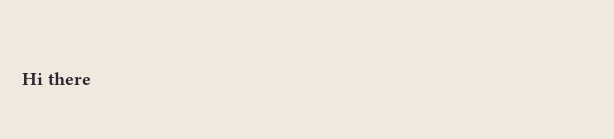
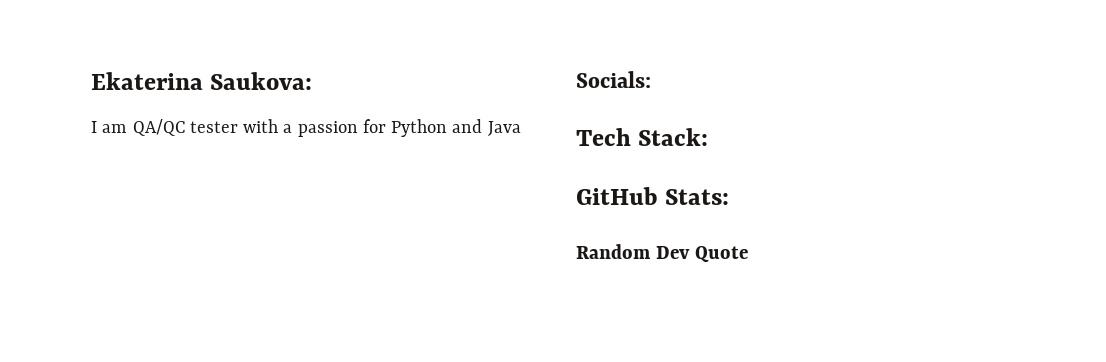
[22,72,91,85] Hi there -> [91,72,313,90] [91,119,521,137] [576,71,651,88] [576,128,709,146] [576,187,730,205] [576,244,748,263] Ekaterina Saukova: // I am QA/QC tester with a passion for Python and Java // Socials: // Tech Stack: // GitHub Stats: // Random Dev Quote

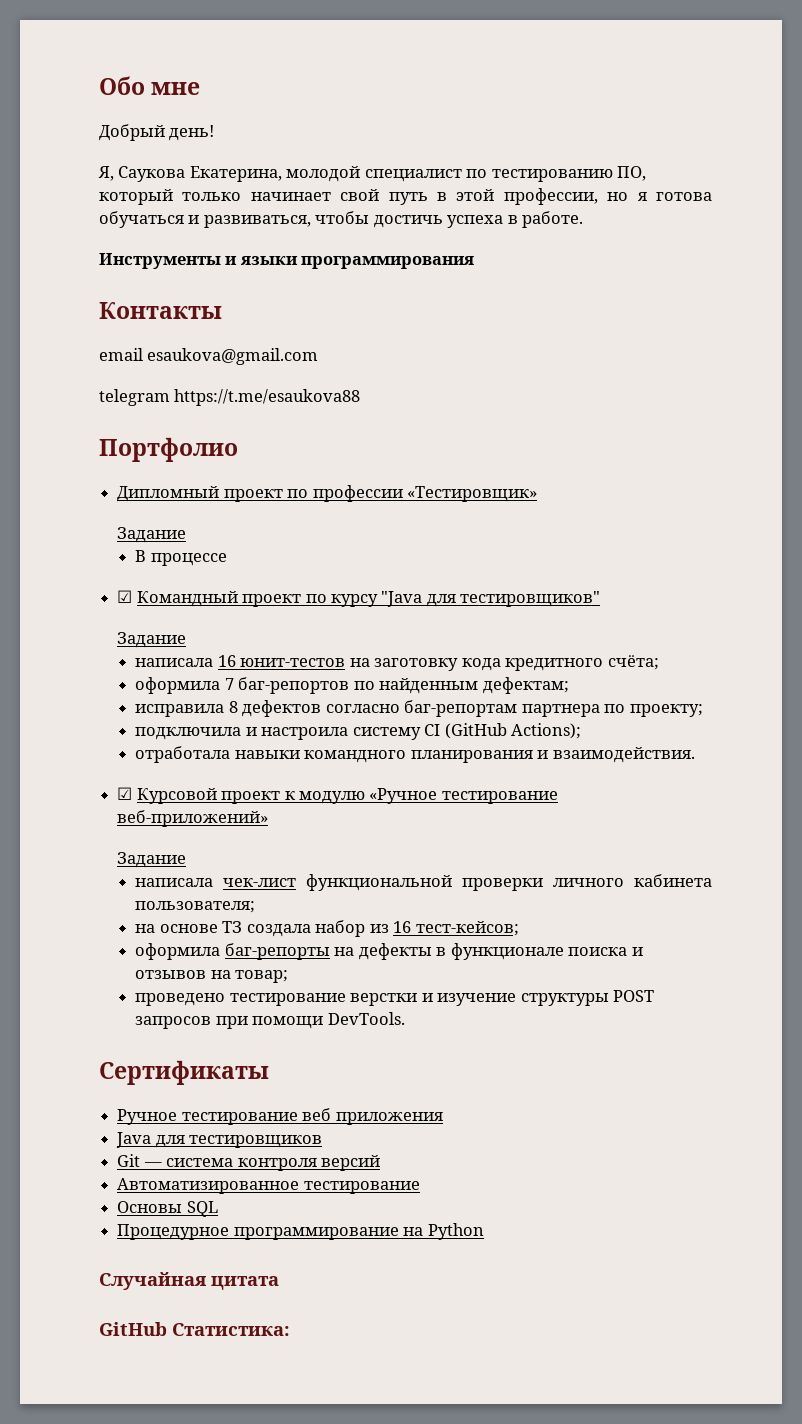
[91,72,313,90] [91,119,521,137] [576,71,651,88] [576,128,709,146] [576,187,730,205] [576,244,748,263] Ekaterina Saukova: // I am QA/QC tester with a passion for Python and Java // Socials: // Tech Stack: // GitHub Stats: // Random Dev Quote -> [99,76,201,95] [99,124,215,141] [98,166,647,182] [99,188,712,205] [99,211,584,228] [99,253,475,269] [99,302,222,319] [99,348,319,365] [99,389,361,406] [99,437,238,462] [117,485,537,502] [117,527,187,543] [135,550,227,566] [117,590,601,607] [117,632,187,648] [135,655,659,671] [135,677,569,694] [135,700,703,717] [135,723,582,740] [135,746,695,763] [117,787,558,804] [117,810,269,827] [117,852,187,868] [135,874,712,891] [135,901,256,913] [135,920,519,937] [135,943,643,960] [135,970,289,983] [135,990,655,1006] [135,1012,405,1029] [99,1060,269,1085] [117,1108,443,1125] [116,1132,323,1148] [117,1154,380,1171] [117,1178,420,1194] [117,1201,218,1217] [117,1223,484,1240] [99,1272,279,1290] [99,1322,290,1336] Обо мне // Добрый день! // Я, Саукова Екатерина, молодой специалист по тестированию ПО, который только начинает свой путь в этой профессии, но я готова обучаться и развиваться, чтобы достичь успеха в работе. // Инструменты и языки программирования // Контакты // email esaukova@gmail.com // telegram https://t.me/esaukova88 // Портфолио // Дипломный проект по профессии «Тестировщик» // Задание // В процессе // ☑ Командный проект по курсу "Java для тестировщиков" // Задание // написала 16 юнит-тестов на заготовку кода кредитного счёта; // оформила 7 баг-репортов по найденным дефектам; // исправила 8 дефектов согласно баг-репортам партнера по проекту; // подключила и настроила систему CI (GitHub Actions); // отработала навыки командного планирования и взаимодействия. // ☑ Курсовой проект к модулю «Ручное тестирование веб-приложений» // Задание // написала чек-лист функциональной проверки личного кабинета пользователя; // на основе ТЗ создала набор из 16 тест-кейсов; // оформила баг-репорты на дефекты в функционале поиска и отзывов на товар; // проведено тестирование верстки и изучение структуры POST запросов при помощи DevTools. // Сертификаты // Ручное тестирование веб приложения // Java для тестировщиков // Git — система контроля версий // Автоматизированное тестирование // Основы SQL // Процедурное программирование на Python // Случайная цитата // GitHub Статистика:

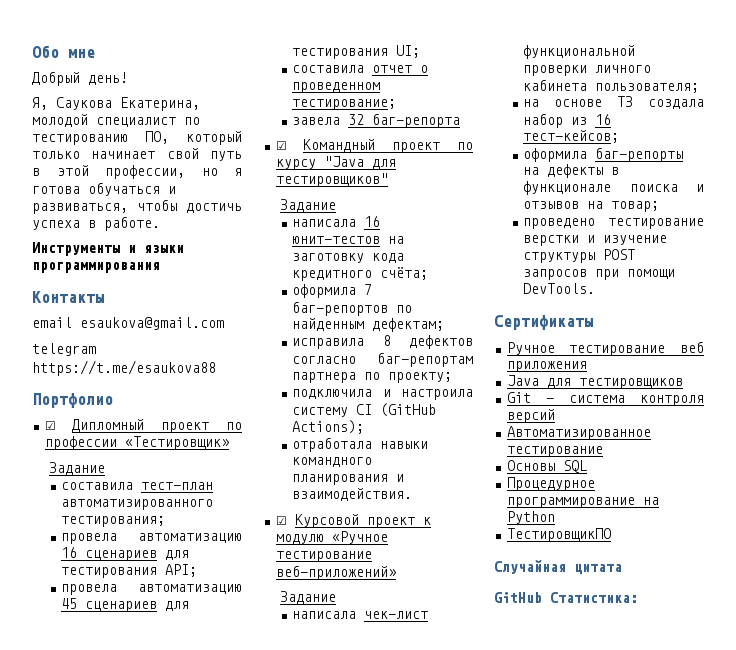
(238, 449) none -> [44,421,56,430] ☑
[135,550,227,566] В процессе -> [61,482,214,490] [61,499,214,510] [61,516,166,527] [61,533,242,544] [61,547,190,561] [61,564,198,578] [61,584,242,595] [61,598,190,612] [292,45,421,59] [292,65,429,73] [292,82,381,93] [292,99,397,110] [292,113,461,128] составила тест-план автоматизированного тестирования; // провела автоматизацию 16 сценариев для тестирования API; // провела автоматизацию 45 сценариев для тестирования UI; // составила отчет о проведенном тестирование; // завела 32 баг-репорта
(484, 1231) none -> [506,528,611,542] // ТестировщикПО

